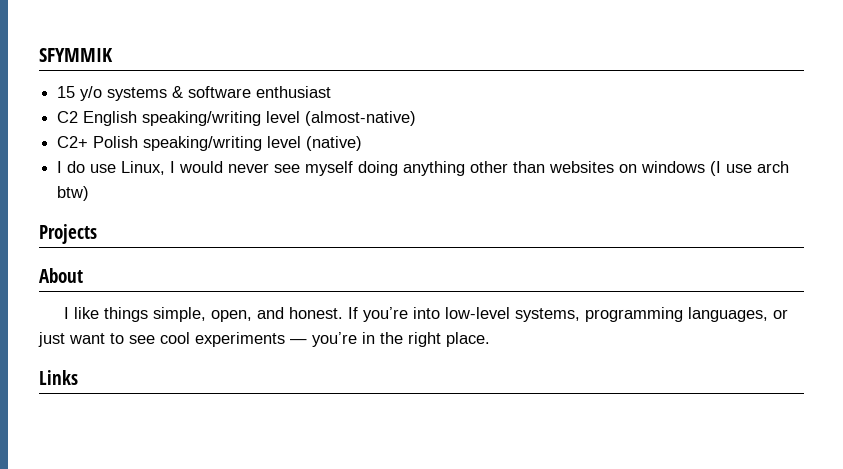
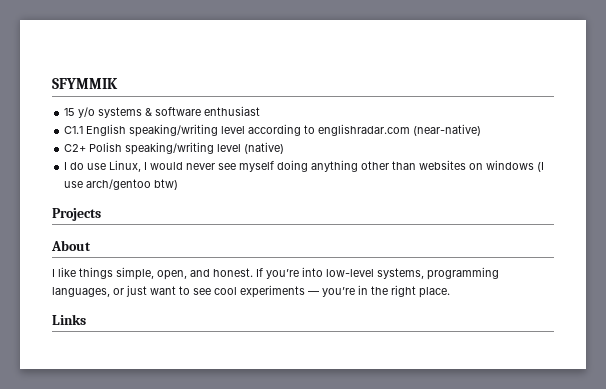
[57,111,79,123] C2 -> [64,126,84,134] C1.1
[305,111,417,126] (almost-native) -> [248,124,482,136] according to englishradar.com (near-native)
[757,161,790,173] arch -> [86,179,152,190] arch/gentoo

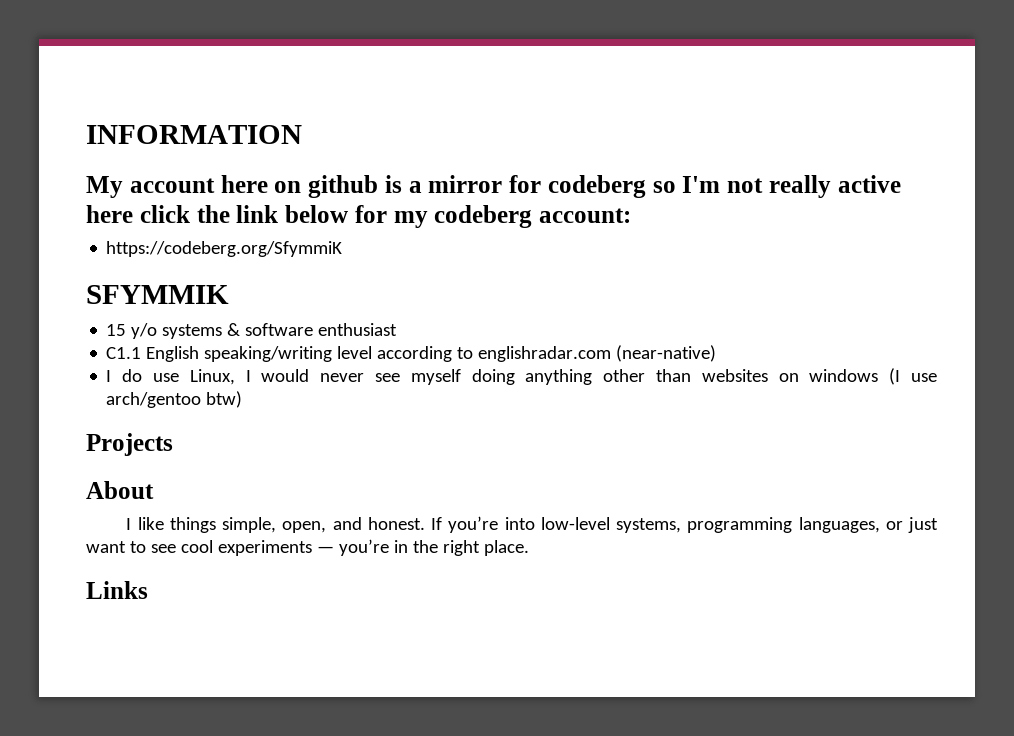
(52, 83) none -> [86,125,302,144] [86,175,901,198] [86,205,631,228] [106,241,343,257] INFORMATION // My account here on github is a mirror for codeberg so I'm not really active here click the link below for my codeberg account: // https://codeberg.org/SfymmiK //
[64,142,285,155] // C2+ Polish speaking/writing level (native) -> (717, 353) none

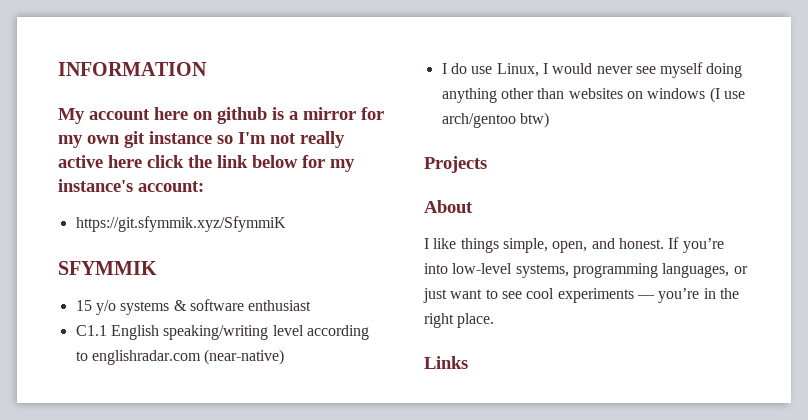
[547,175,646,198] codeberg -> [58,131,212,148] my own git instance
[434,205,533,228] codeberg -> [58,179,133,192] instance's
[106,241,343,257] https://codeberg.org/SfymmiK -> [75,216,286,232] https://git.sfymmik.xyz/SfymmiK

